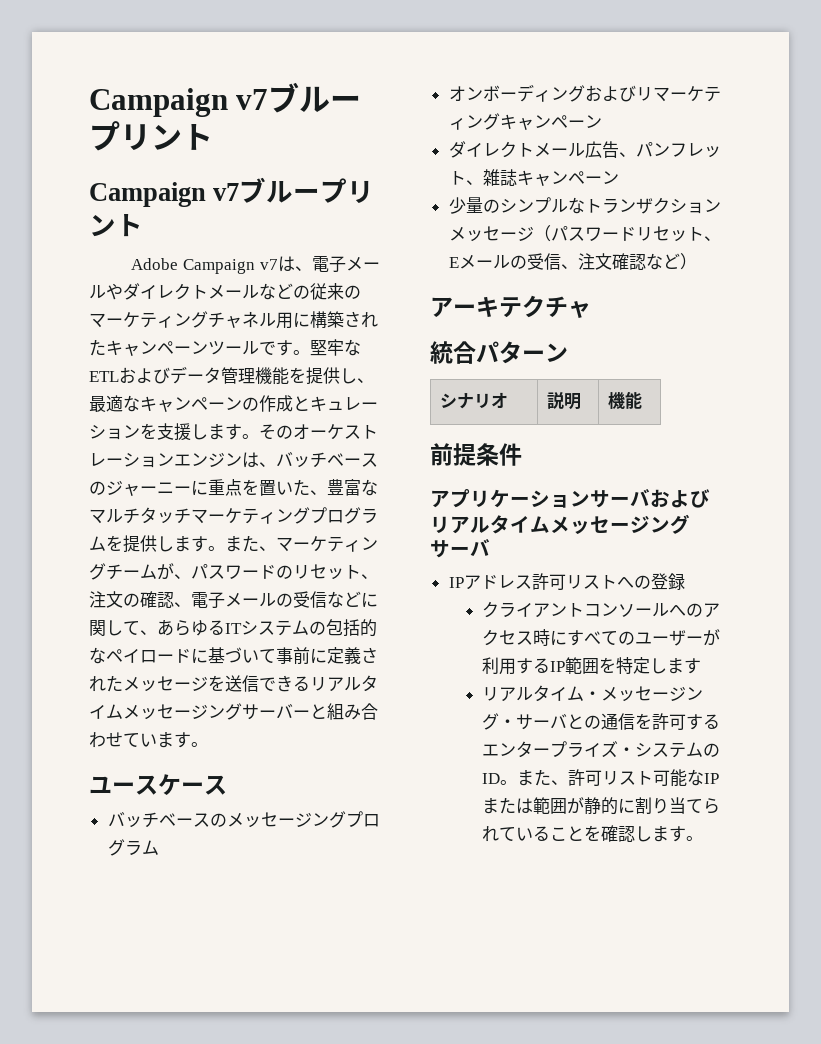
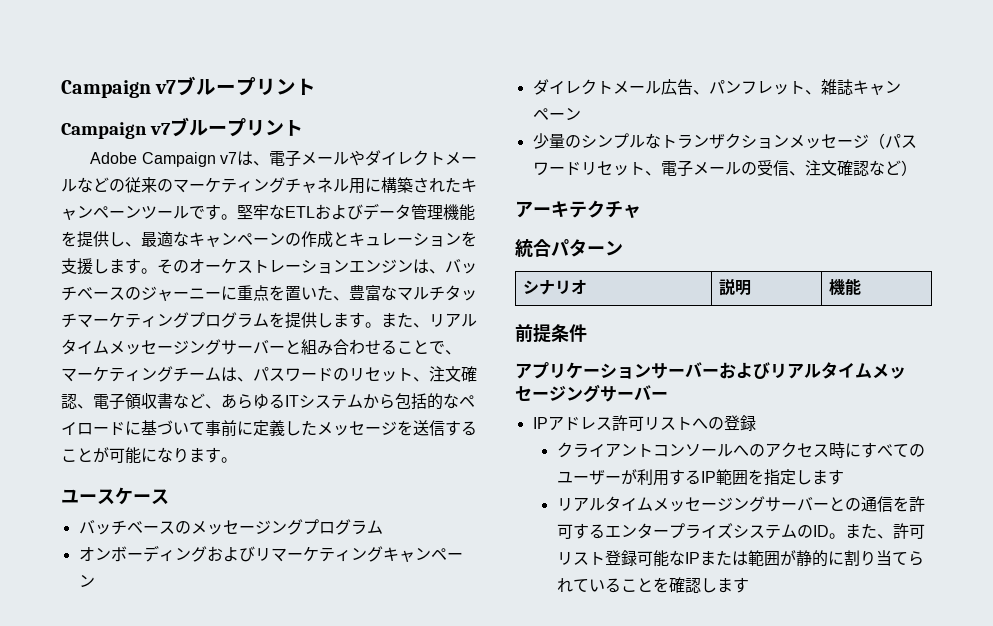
[276,536,378,552] [89,563,378,580] [89,591,378,609] [89,619,377,637] [89,647,378,665] [89,675,310,692] マーケティングチームが、パスワードのリセット、注文の確認、電子メールの受信などに関して、あらゆるITシステムの包括的なペイロードに基づいて事前に定義されたメッセージを送信できる -> (429, 325) none
[123,733,157,747] てい -> [381,340,461,355] [61,366,477,382] [61,393,475,410] [61,420,477,437] [61,447,189,464] ることで、マーケティングチームは、パスワードのリセット、注文確認、電子領収書など、あらゆるITシステムから包括的なペイロードに基づいて事前に定義したメッセージを送信することが可能になり
[448,257,459,268] E -> [660,160,693,177] 電子
(650, 497) none -> [702,368,719,377] ー
(490, 547) none -> [651,391,668,400] ー
[615,657,633,674] 特 -> [763,469,780,486] 指
[583,686,703,702] [481,713,567,730] ・メッセージング・サーバ -> [652,496,829,512] メッセージングサーバー
[617,747,635,756] ・ -> (733, 531) none
(653, 778) none -> [604,550,637,566] 登録
[685,836,703,841] 。 -> (749, 585) none

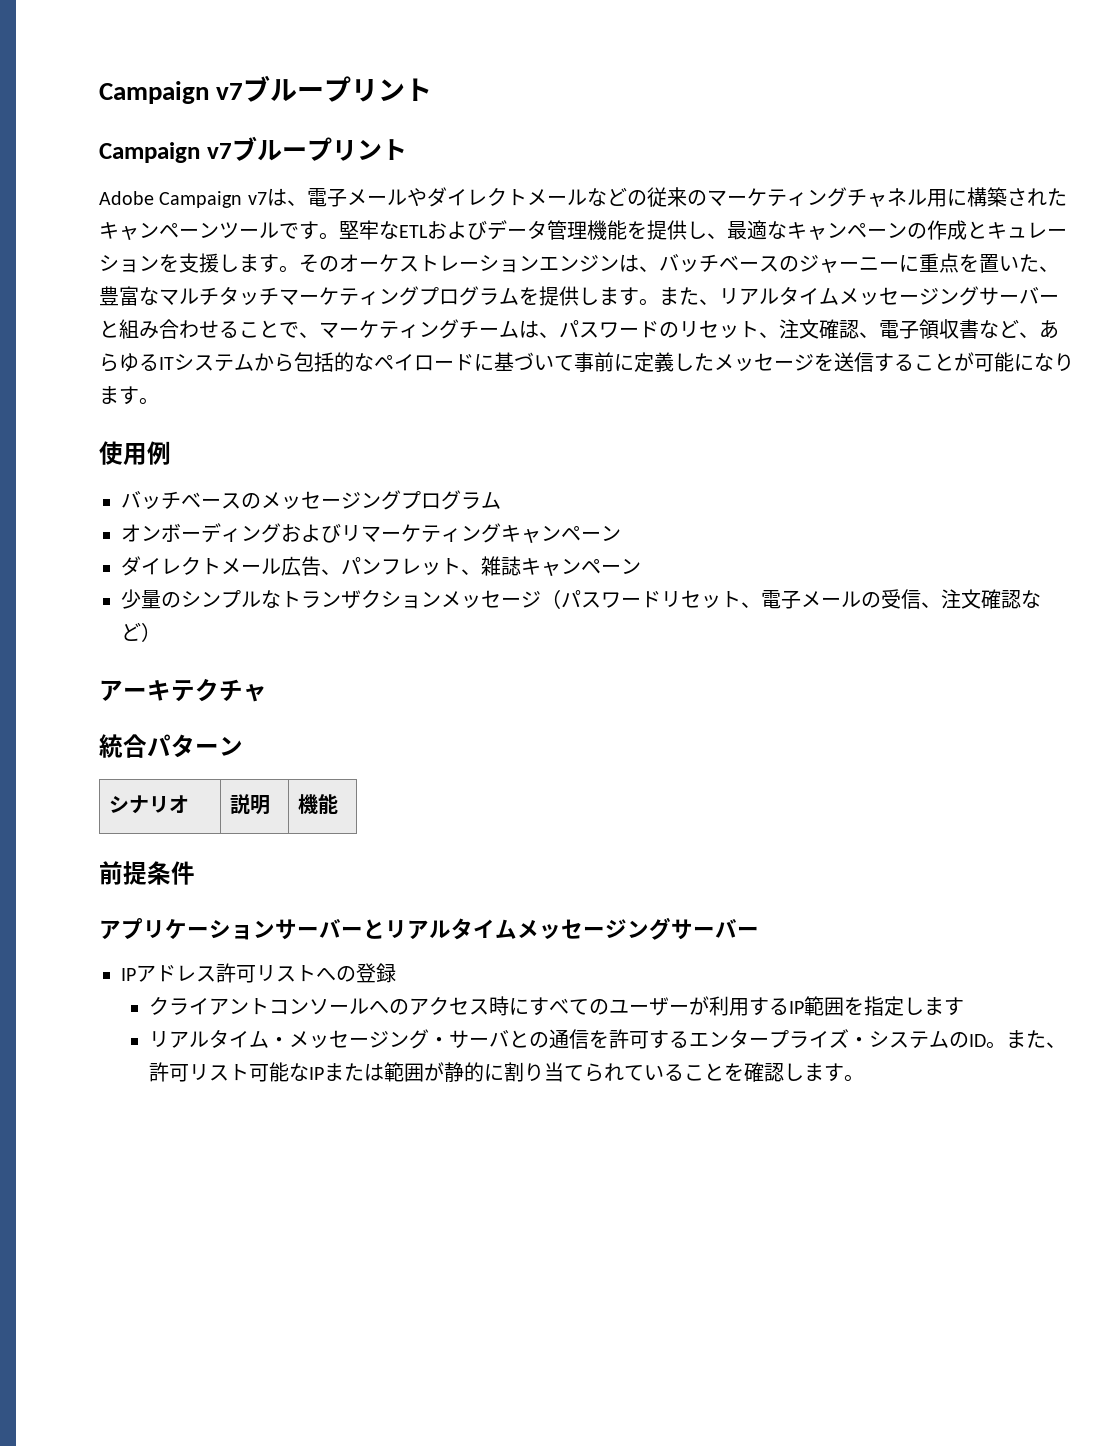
[61,487,169,505] ユースケース -> [99,441,171,465] 使用例
[719,362,770,379] および -> [363,919,385,939] と
[652,496,829,512] メッセージングサーバー -> [269,1029,510,1049] ・メッセージング・サーバ
(733, 531) none -> [849,1037,870,1047] ・
[604,550,637,566] 登録 -> (250, 1072) none
(749, 585) none -> [844,1074,865,1082] 。

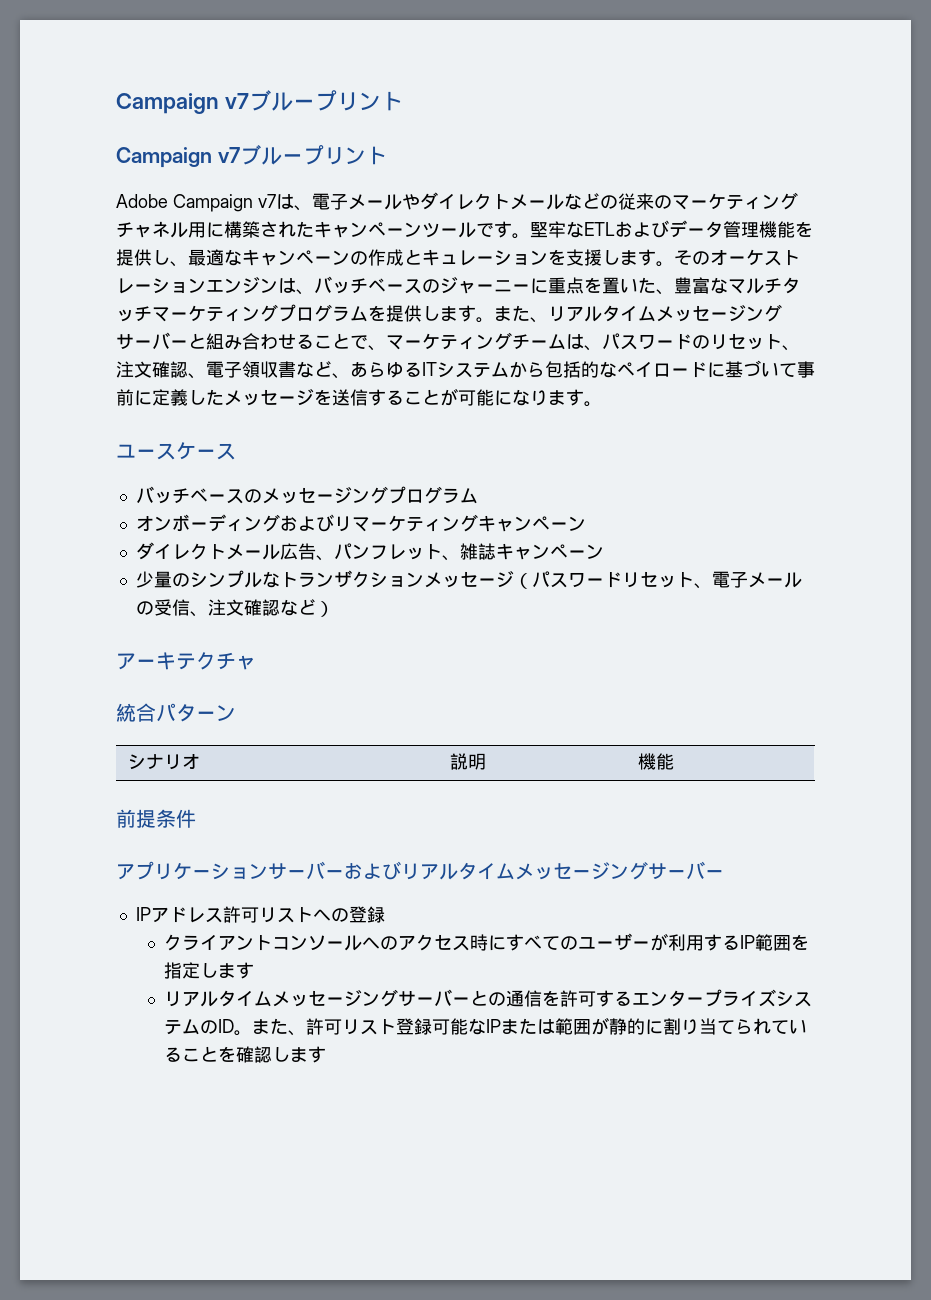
[99,441,171,465] 使用例 -> [116,442,236,460] ユースケース
[363,919,385,939] と -> [344,861,401,880] および
[269,1029,510,1049] ・メッセージング・サーバ -> [271,989,470,1007] メッセージングサーバー
[849,1037,870,1047] ・ -> (776, 998) none
(250, 1072) none -> [395,1018,432,1035] 登録
[844,1074,865,1082] 。 -> (326, 1054) none

